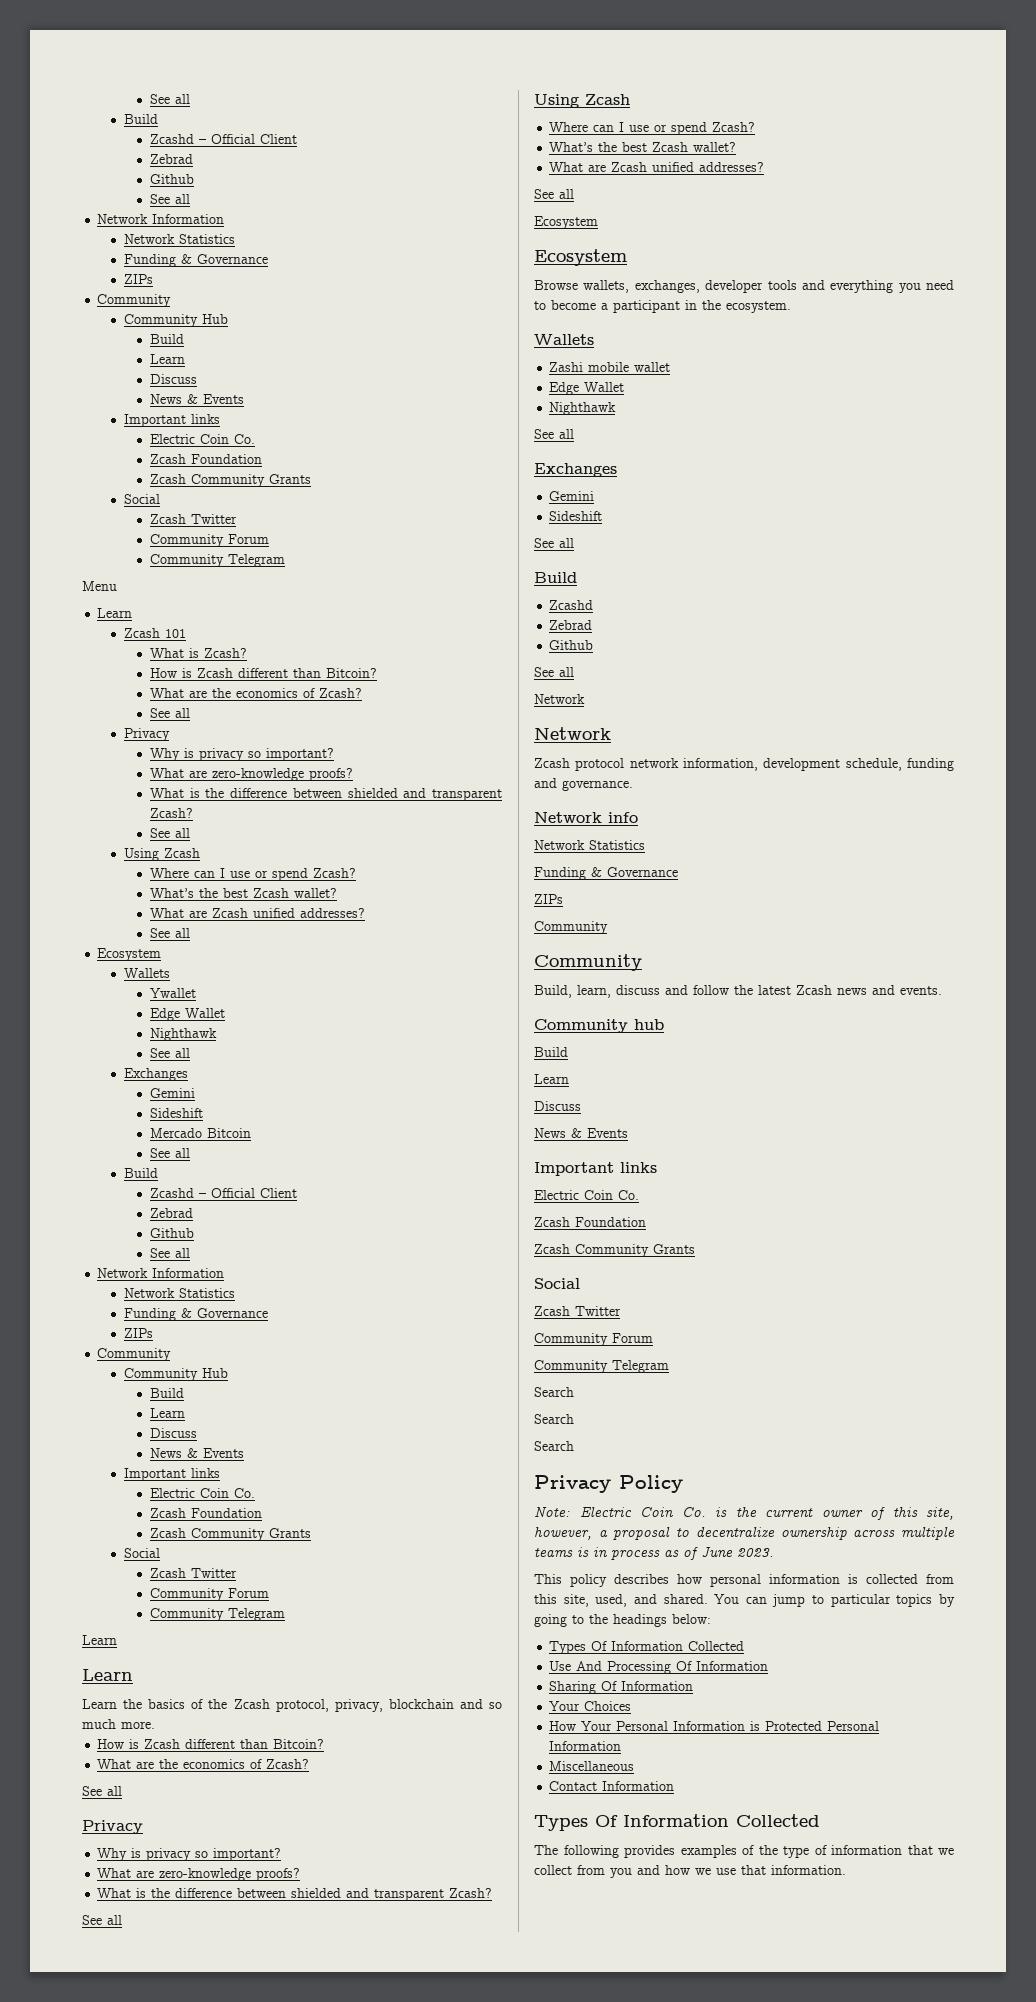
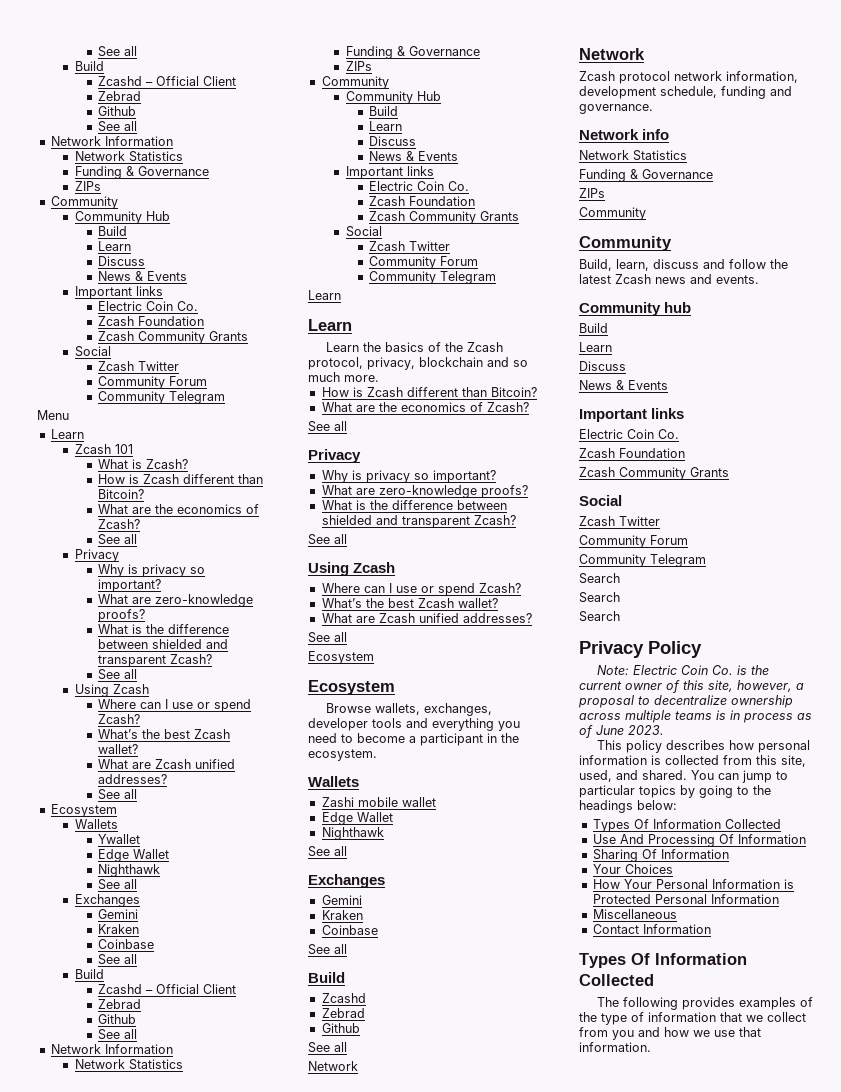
[149,1108,203,1118] [149,1128,251,1138] Sideshift // Mercado Bitcoin -> [98,924,140,934] [98,939,155,949] Kraken // Coinbase
[549,511,603,521] Sideshift -> [321,910,363,920] [321,925,378,935] Kraken // Coinbase

